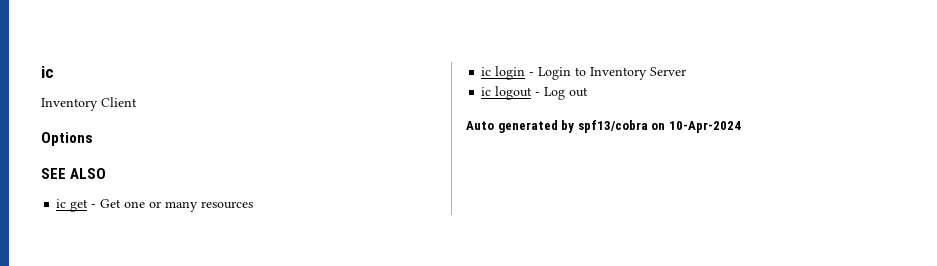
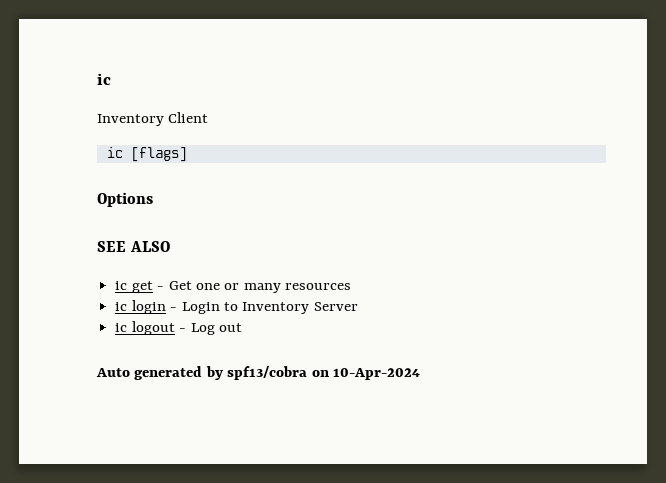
(137, 102) none -> [106,147,187,162] // ic [flags]

